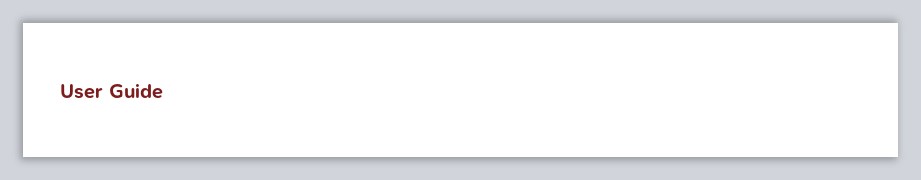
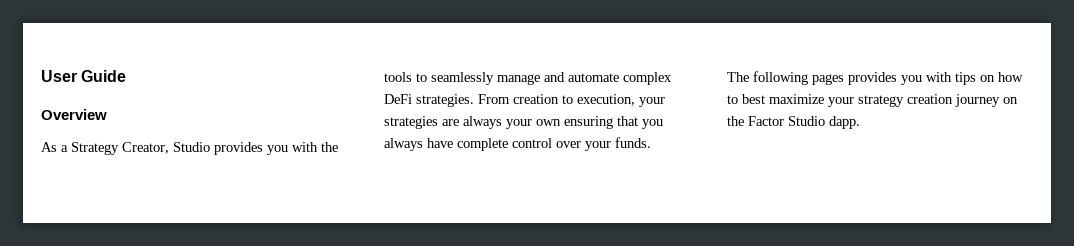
(163, 91) none -> [41,109,107,120] [41,142,338,155] [384,72,672,85] [384,94,665,107] [384,116,663,129] [384,137,651,151] [727,71,1023,85] [727,94,1018,107] [727,116,860,129] // Overview // As a Strategy Creator, Studio provides you with the tools to seamlessly manage and automate complex DeFi strategies. From creation to execution, your strategies are always your own ensuring that you always have complete control over your funds. // The following pages provides you with tips on how to best maximize your strategy creation journey on the Factor Studio dapp.

